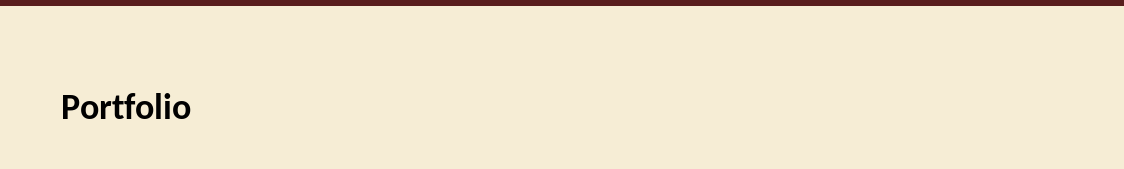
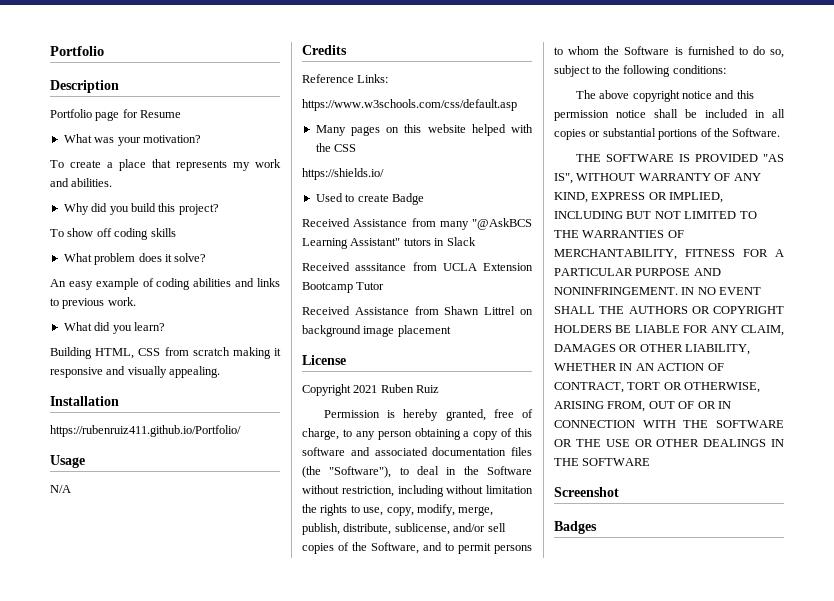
[61,93,191,119] Portfolio -> [50,46,104,56] [50,80,119,93] [50,109,182,121] [63,134,201,146] [50,159,281,171] [50,178,113,187] [63,203,219,215] [50,228,176,240] [63,253,207,265] [50,278,280,290] [50,297,136,309] [63,322,165,334] [50,347,281,359] [50,366,221,378] [50,396,119,406] [50,425,241,437] [50,455,85,468] [50,485,71,493] [302,45,347,55] [302,74,389,83] [302,99,517,111] [315,124,533,136] [315,143,357,152] [302,168,384,180] [315,193,424,205] [302,218,532,230] [302,237,476,249] [302,262,533,271] [302,282,385,293] [302,306,533,315] [302,325,451,337] [302,355,346,365] [302,384,440,396] [323,409,533,421] [302,428,532,440] [302,447,532,456] [302,466,532,478] [302,485,533,497] [302,504,494,516] [302,523,506,535] [302,542,532,554] [554,46,784,58] [554,65,726,77] [575,90,754,102] [554,109,785,121] [554,128,781,140] [575,154,784,162] [554,173,761,184] [554,192,724,203] [554,211,757,219] [554,230,684,238] [554,249,784,260] [554,268,721,276] [554,287,762,295] [554,306,784,314] [554,325,784,336] [554,344,751,355] [554,363,724,371] [554,382,761,393] [554,401,731,412] [554,420,784,428] [554,439,784,447] [554,458,651,466] [554,487,619,497] [554,521,597,534] Portfolio // Description // Portfolio page for Resume // What was your motivation? // To create a place that represents my work and abilities. // Why did you build this project? // To show off coding skills // What problem does it solve? // An easy example of coding abilities and links to previous work. // What did you learn? // Building HTML, CSS from scratch making it responsive and visually appealing. // Installation // https://rubenruiz411.github.io/Portfolio/ // Usage // N/A // Credits // Reference Links: // https://www.w3schools.com/css/default.asp // Many pages on this website helped with the CSS // https://shields.io/ // Used to create Badge // Received Assistance from many "@AskBCS Learning Assistant" tutors in Slack // Received asssitance from UCLA Extension Bootcamp Tutor // Received Assistance from Shawn Littrel on background image placement // License // Copyright 2021 Ruben Ruiz // Permission is hereby granted, free of charge, to any person obtaining a copy of this software and associated documentation files (the "Software"), to deal in the Software without restriction, including without limitation the rights to use, copy, modify, merge, publish, distribute, sublicense, and/or sell copies of the Software, and to permit persons to whom the Software is furnished to do so, subject to the following conditions: // The above copyright notice and this permission notice shall be included in all copies or substantial portions of the Software. // THE SOFTWARE IS PROVIDED "AS IS", WITHOUT WARRANTY OF ANY KIND, EXPRESS OR IMPLIED, INCLUDING BUT NOT LIMITED TO THE WARRANTIES OF MERCHANTABILITY, FITNESS FOR A PARTICULAR PURPOSE AND NONINFRINGEMENT. IN NO EVENT SHALL THE AUTHORS OR COPYRIGHT HOLDERS BE LIABLE FOR ANY CLAIM, DAMAGES OR OTHER LIABILITY, WHETHER IN AN ACTION OF CONTRACT, TORT OR OTHERWISE, ARISING FROM, OUT OF OR IN CONNECTION WITH THE SOFTWARE OR THE USE OR OTHER DEALINGS IN THE SOFTWARE // Screenshot // Badges

